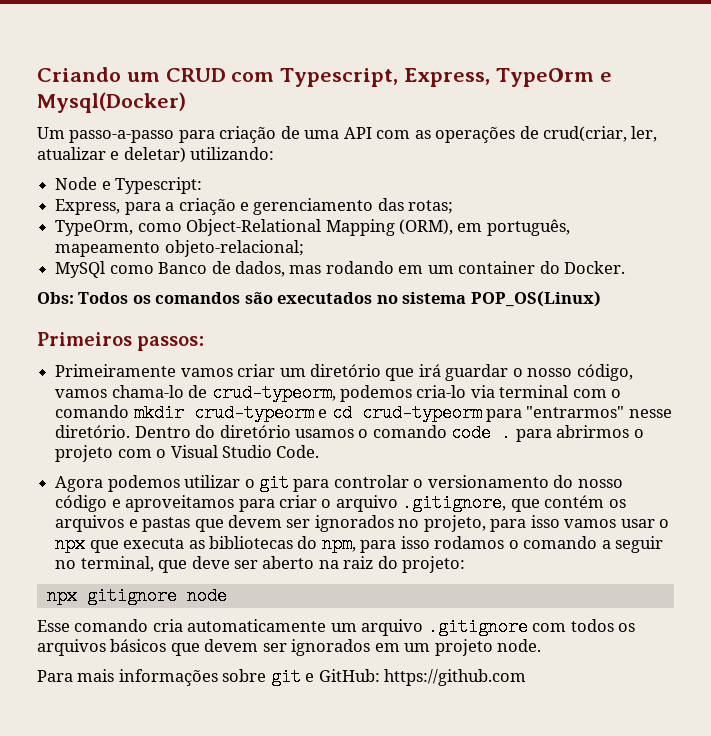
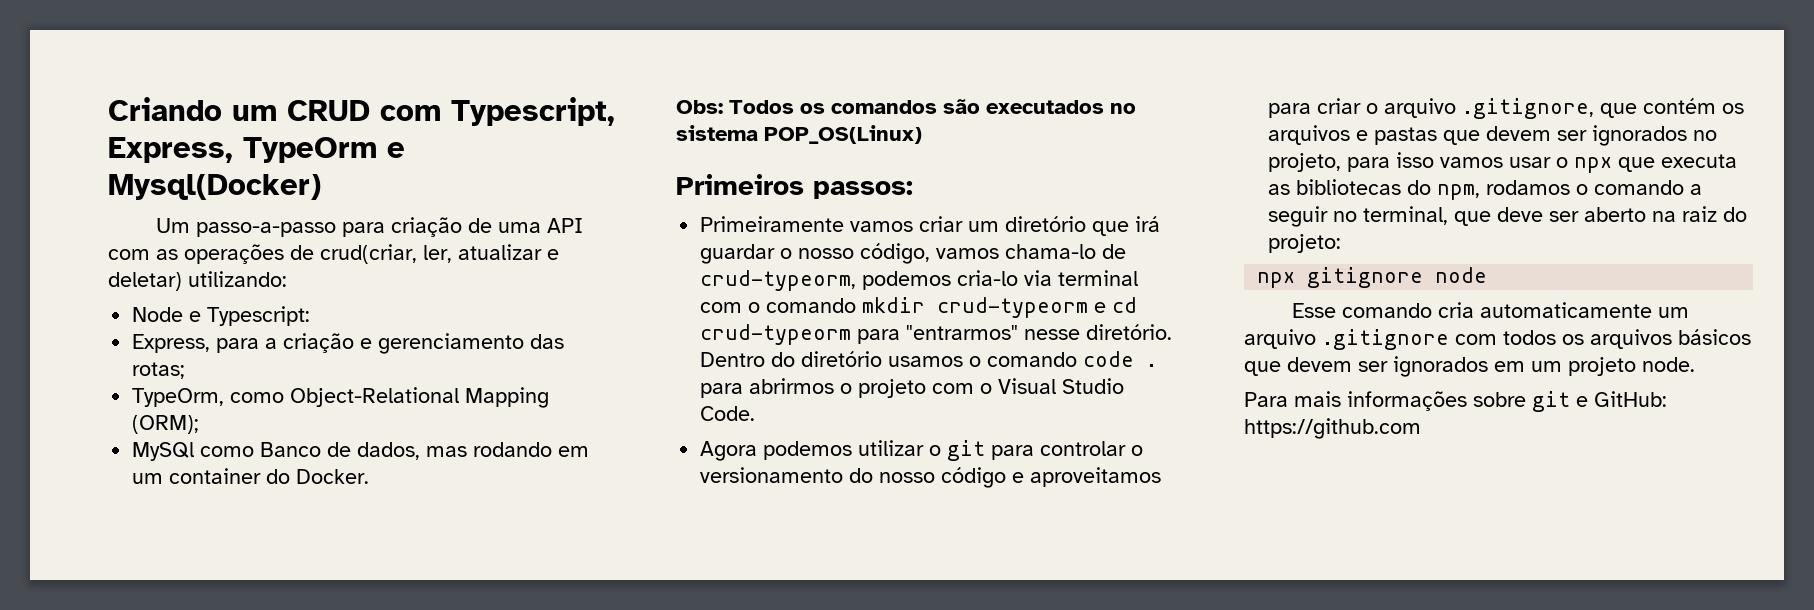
[398,219,570,236] [55,240,304,257] (ORM), em português, mapeamento objeto-relacional; -> [132,415,200,434] (ORM);
[360,536,430,553] para isso -> (1481, 192) none

